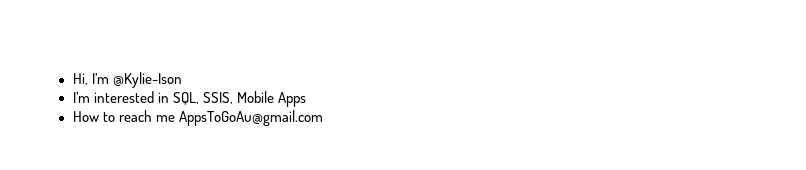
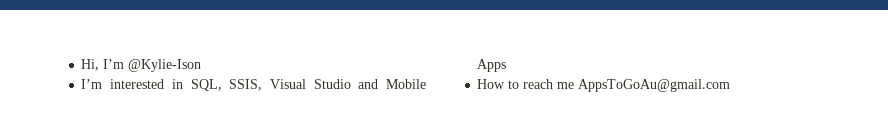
(233, 98) none -> [269,79,379,89] Visual Studio and

